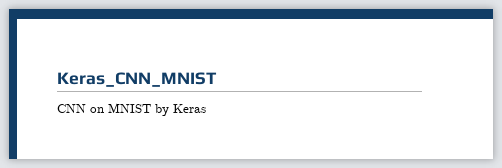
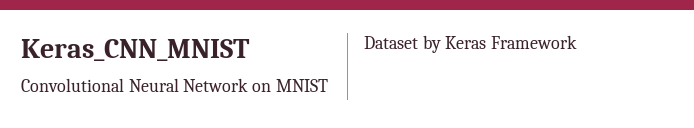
[57,104,86,113] CNN -> [21,78,249,92] Convolutional Neural Network
(151, 108) none -> [364,36,418,49] Dataset
(206, 108) none -> [491,35,578,49] Framework

